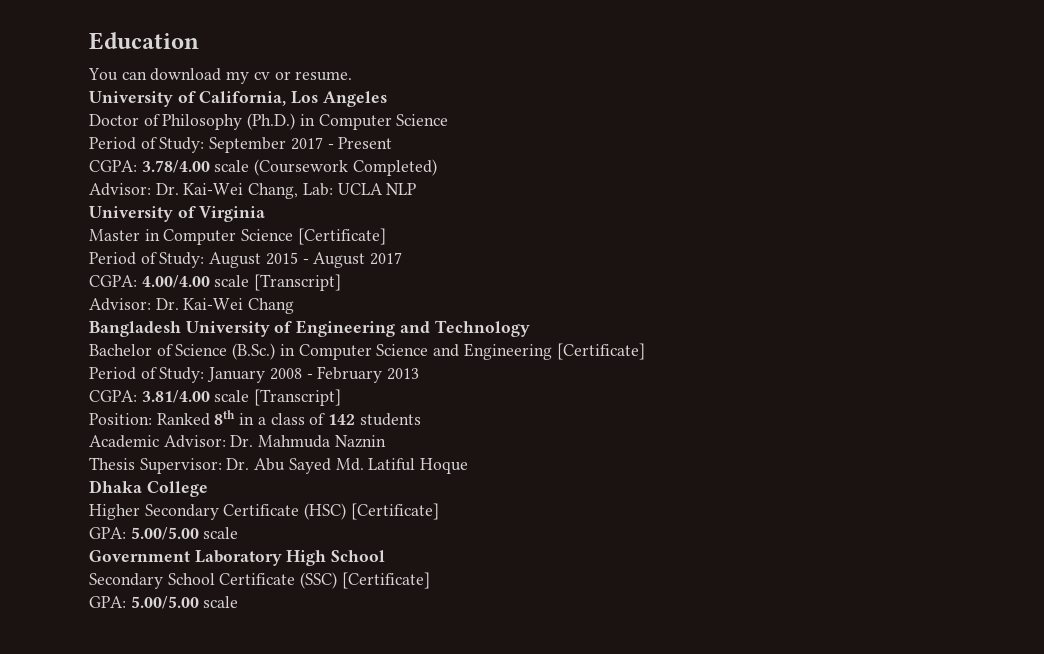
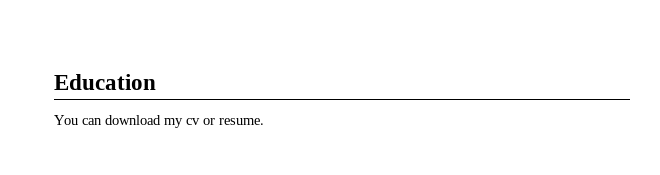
[89,91,387,107] [89,113,449,130] [89,137,393,153] [89,159,437,176] [89,183,417,199] [89,206,266,222] [89,228,386,245] [89,252,403,268] [89,274,342,291] [89,298,295,314] [89,320,530,337] [89,343,645,360] [89,366,420,383] [89,389,342,406] [89,410,421,426] [89,435,386,448] [89,457,469,474] [89,480,208,497] [89,503,439,520] [89,527,239,540] [89,550,386,566] [89,572,430,589] [89,596,239,609] // University of California, Los Angeles // Doctor of Philosophy (Ph.D.) in Computer Science // Period of Study: September 2017 - Present // CGPA: 3.78/4.00 scale (Coursework Completed) // Advisor: Dr. Kai-Wei Chang, Lab: UCLA NLP // University of Virginia // Master in Computer Science [Certificate] // Period of Study: August 2015 - August 2017 // CGPA: 4.00/4.00 scale [Transcript] // Advisor: Dr. Kai-Wei Chang // Bangladesh University of Engineering and Technology // Bachelor of Science (B.Sc.) in Computer Science and Engineering [Certificate] // Period of Study: January 2008 - February 2013 // CGPA: 3.81/4.00 scale [Transcript] // Position: Ranked 8th in a class of 142 students // Academic Advisor: Dr. Mahmuda Naznin // Thesis Supervisor: Dr. Abu Sayed Md. Latiful Hoque // Dhaka College // Higher Secondary Certificate (HSC) [Certificate] // GPA: 5.00/5.00 scale // Government Laboratory High School // Secondary School Certificate (SSC) [Certificate] // GPA: 5.00/5.00 scale -> (264, 121) none

